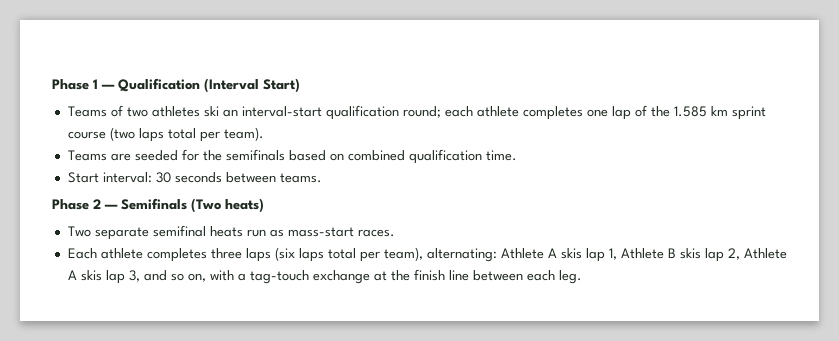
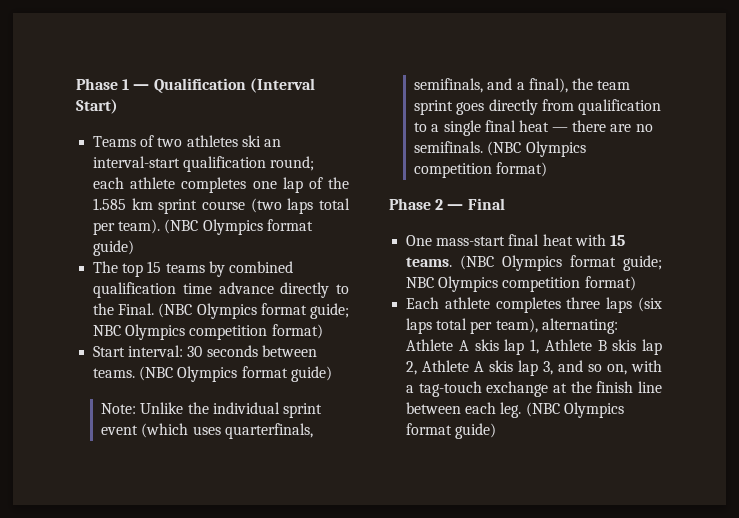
[67,149,517,164] // Teams are seeded for the semifinals based on combined qualification time. -> [164,219,313,235] [93,240,135,256] [93,261,293,277] [93,282,349,298] [93,303,349,319] [93,324,323,340] (NBC Olympics format guide) // The top 15 teams by combined qualification time advance directly to the Final. (NBC Olympics format guide; NBC Olympics competition format)
[52,198,264,213] [67,225,395,240] // Phase 2 — Semifinals (Two heats) // Two separate semifinal heats run as mass-start races. -> [139,366,332,382] [101,402,322,418] [101,423,313,439] [414,78,631,93] [414,99,661,115] [414,120,653,136] [414,141,586,157] [414,162,548,178] [389,198,505,210] [406,234,625,246] [406,255,662,271] [406,276,636,292] (NBC Olympics format guide) // Note: Unlike the individual sprint event (which uses quarterfinals, semifinals, and a final), the team sprint goes directly from qualification to a single final heat — there are no semifinals. (NBC Olympics competition format) // Phase 2 — Final // One mass-start final heat with 15 teams. (NBC Olympics format guide; NBC Olympics competition format)
(582, 277) none -> [525,402,624,418] [406,423,497,439] (NBC Olympics format guide)

